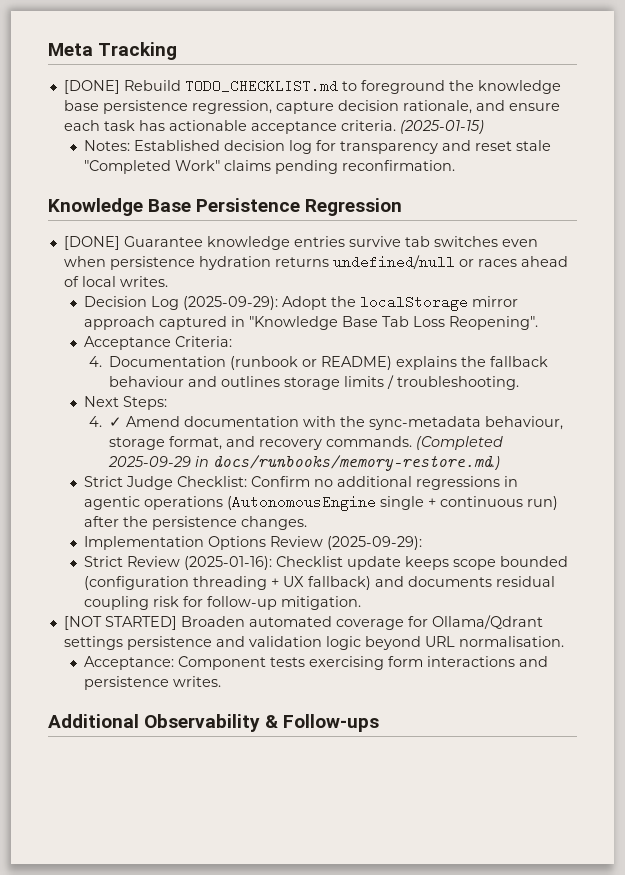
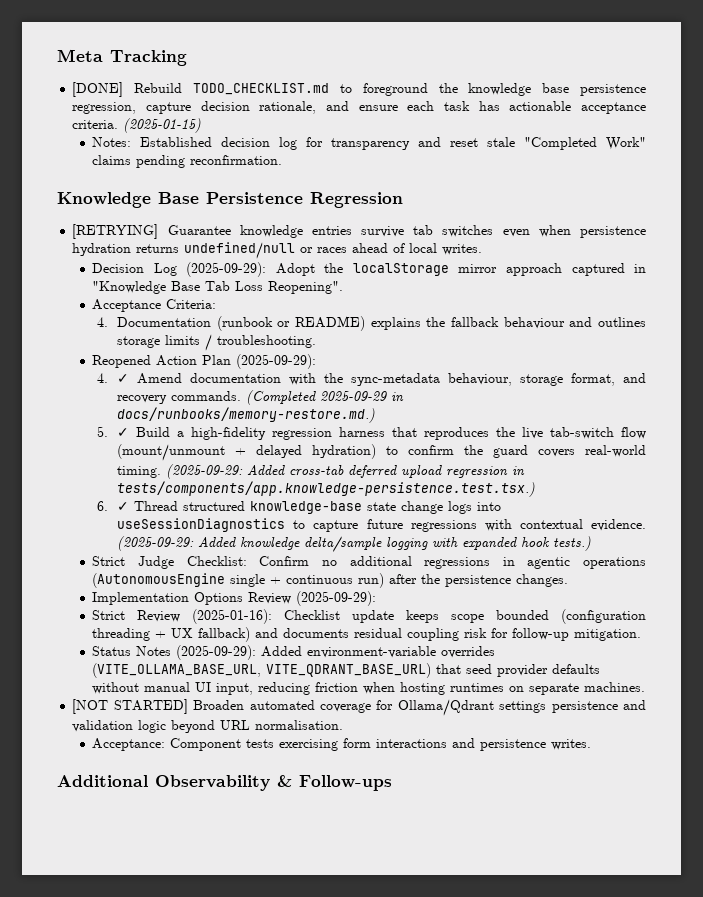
[63,236,120,250] [DONE] -> [72,224,159,239] [RETRYING]
[84,396,168,410] Next Steps: -> [92,354,317,369] Reopened Action Plan (2025-09-29):
(501, 463) none -> [97,426,647,440] [117,444,646,461] [117,464,526,479] [117,481,536,497] [97,501,502,514] [117,518,646,532] [117,536,592,552] // 5. ✓ Build a high-fidelity regression harness that reproduces the live tab-switch flow (mount/unmount + delayed hydration) to confirm the guard covers real-world timing. (2025-09-29: Added cross-tab deferred upload regression in tests/components/app.knowledge-persistence.test.tsx.) // 6. ✓ Thread structured knowledge-base state change logs into useSessionDiagnostics to capture future regressions with contextual evidence. (2025-09-29: Added knowledge delta/sample logging with expanded hook tests.)
(362, 603) none -> [92,645,496,660] [92,663,601,678] [92,682,646,695] // Status Notes (2025-09-29): Added environment-variable overrides (VITE_OLLAMA_BASE_URL, VITE_QDRANT_BASE_URL) that seed provider defaults without manual UI input, reducing friction when hosting runtimes on separate machines.

